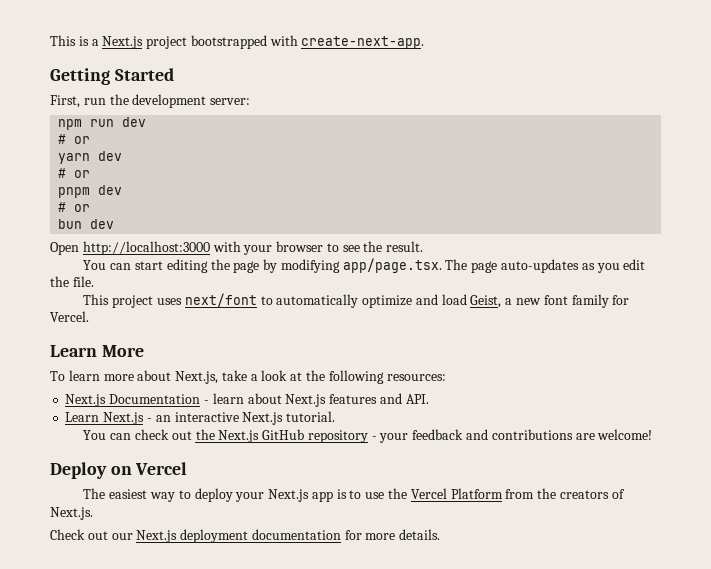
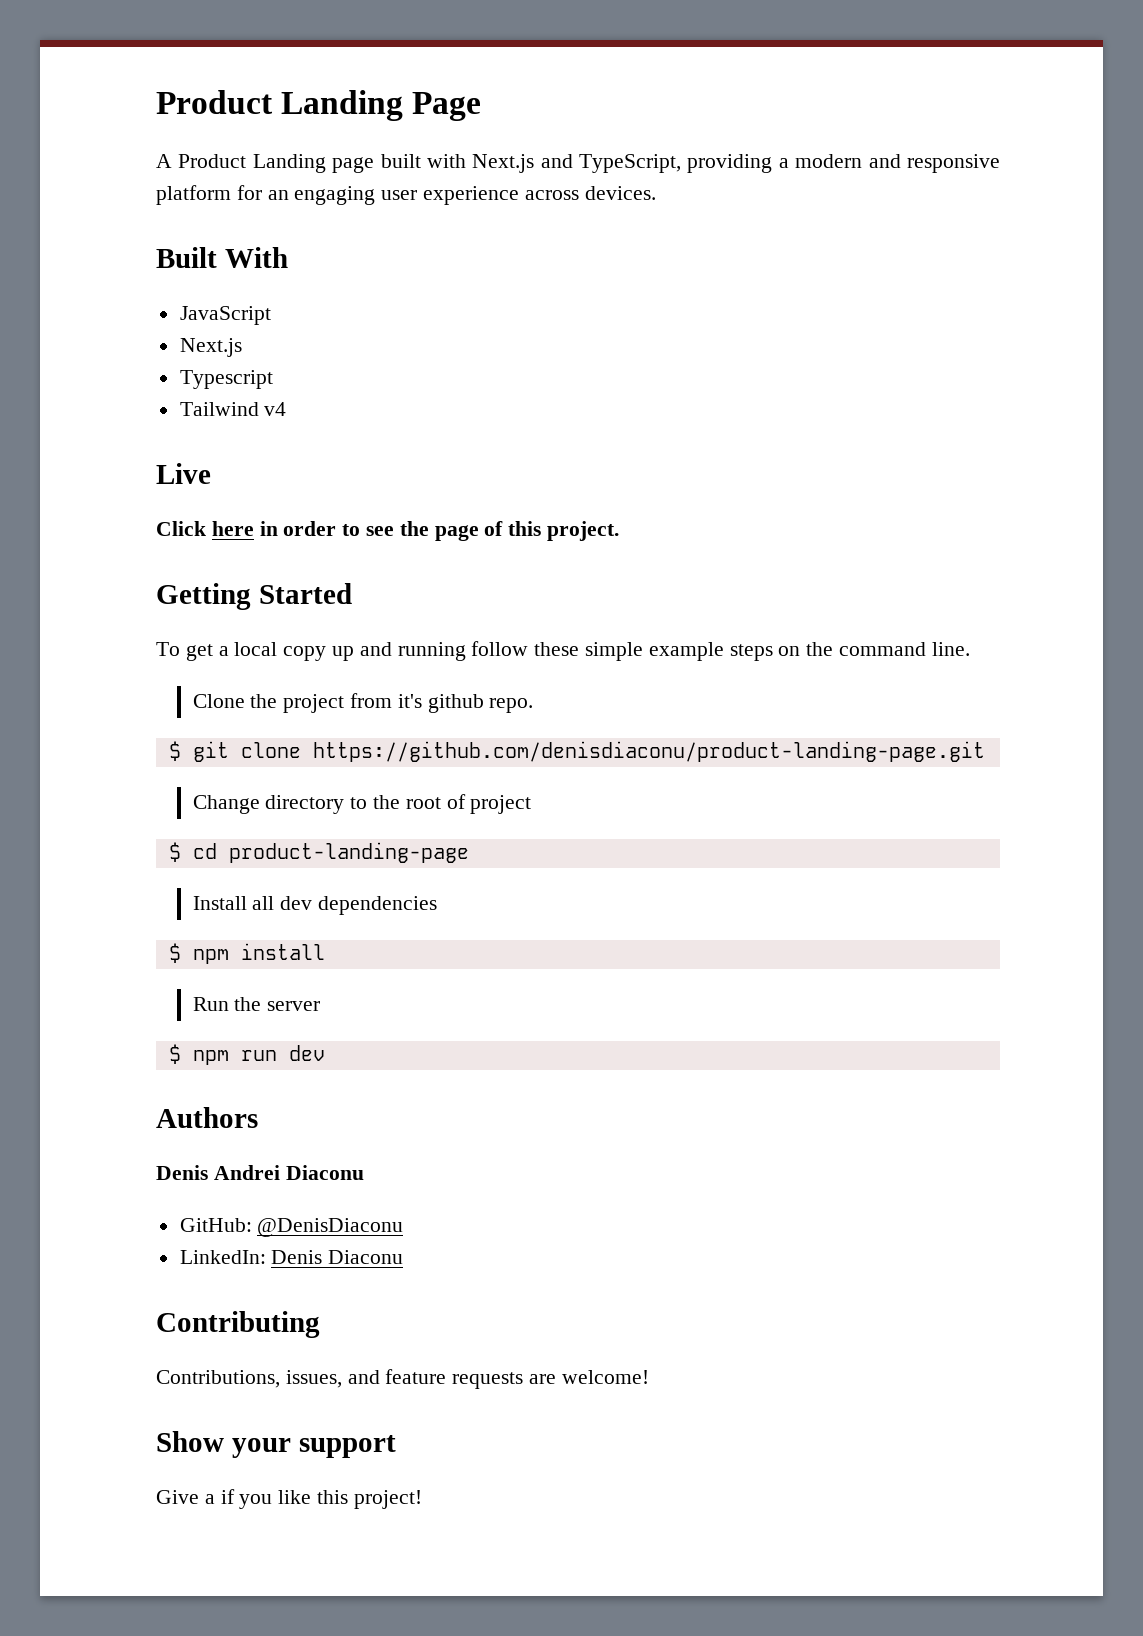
[50,35,425,49] [50,68,174,85] [50,94,251,108] [58,117,147,130] [58,134,91,144] [58,151,123,164] [58,168,91,178] [58,185,123,198] [58,202,91,212] [58,219,115,229] [50,241,424,255] [83,258,646,273] [50,276,94,287] [83,293,630,308] [50,311,89,322] [50,345,144,357] [50,370,446,384] [65,393,429,407] [65,411,336,425] [83,429,653,443] [50,462,188,479] [83,488,625,502] [50,507,93,520] [50,529,441,543] This is a Next.js project bootstrapped with create-next-app. // Getting Started // First, run the development server: // npm run dev // # or // yarn dev // # or // pnpm dev // # or // bun dev // Open http://localhost:3000 with your browser to see the result. // You can start editing the page by modifying app/page.tsx. The page auto-updates as you edit the file. // This project uses next/font to automatically optimize and load Geist, a new font family for Vercel. // Learn More // To learn more about Next.js, take a look at the following resources: // Next.js Documentation - learn about Next.js features and API. // Learn Next.js - an interactive Next.js tutorial. // You can check out the Next.js GitHub repository - your feedback and contributions are welcome! // Deploy on Vercel // The easiest way to deploy your Next.js app is to use the Vercel Platform from the creators of Next.js. // Check out our Next.js deployment documentation for more details. -> [156,90,482,121] [156,154,1000,173] [156,185,656,205] [156,247,288,268] [179,306,271,325] [179,338,242,357] [179,370,273,389] [179,402,287,416] [156,463,211,484] [156,521,620,541] [156,583,352,610] [156,641,970,661] [192,693,534,713] [168,741,985,762] [192,794,532,814] [168,842,469,863] [192,896,437,915] [168,943,325,964] [192,997,321,1011] [168,1044,325,1065] [156,1107,258,1128] [156,1165,364,1180] [179,1218,404,1237] [179,1250,404,1264] [156,1311,320,1338] [156,1369,649,1389] [156,1431,396,1458] [156,1489,422,1509] Product Landing Page // A Product Landing page built with Next.js and TypeScript, providing a modern and responsive platform for an engaging user experience across devices. // Built With // JavaScript // Next.js // Typescript // Tailwind v4 // Live // Click here in order to see the page of this project. // Getting Started // To get a local copy up and running follow these simple example steps on the command line. // Clone the project from it's github repo. // $ git clone https://github.com/denisdiaconu/product-landing-page.git // Change directory to the root of project // $ cd product-landing-page // Install all dev dependencies // $ npm install // Run the server // $ npm run dev // Authors // Denis Andrei Diaconu // GitHub: @DenisDiaconu // LinkedIn: Denis Diaconu // Contributing // Contributions, issues, and feature requests are welcome! // Show your support // Give a if you like this project!

